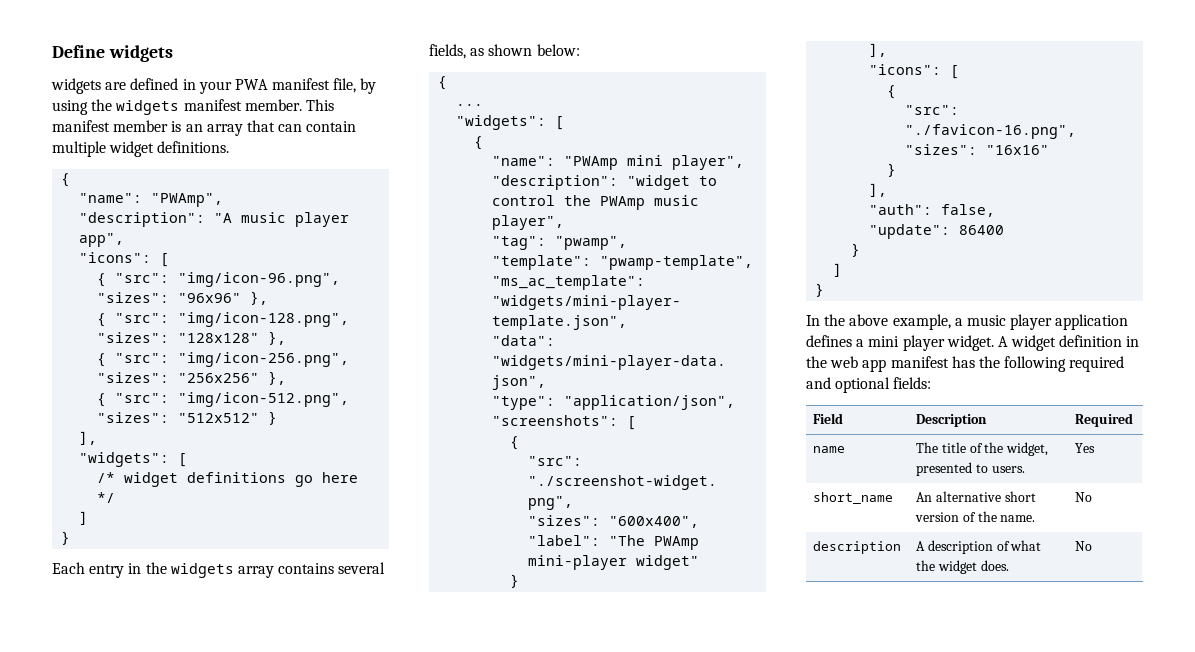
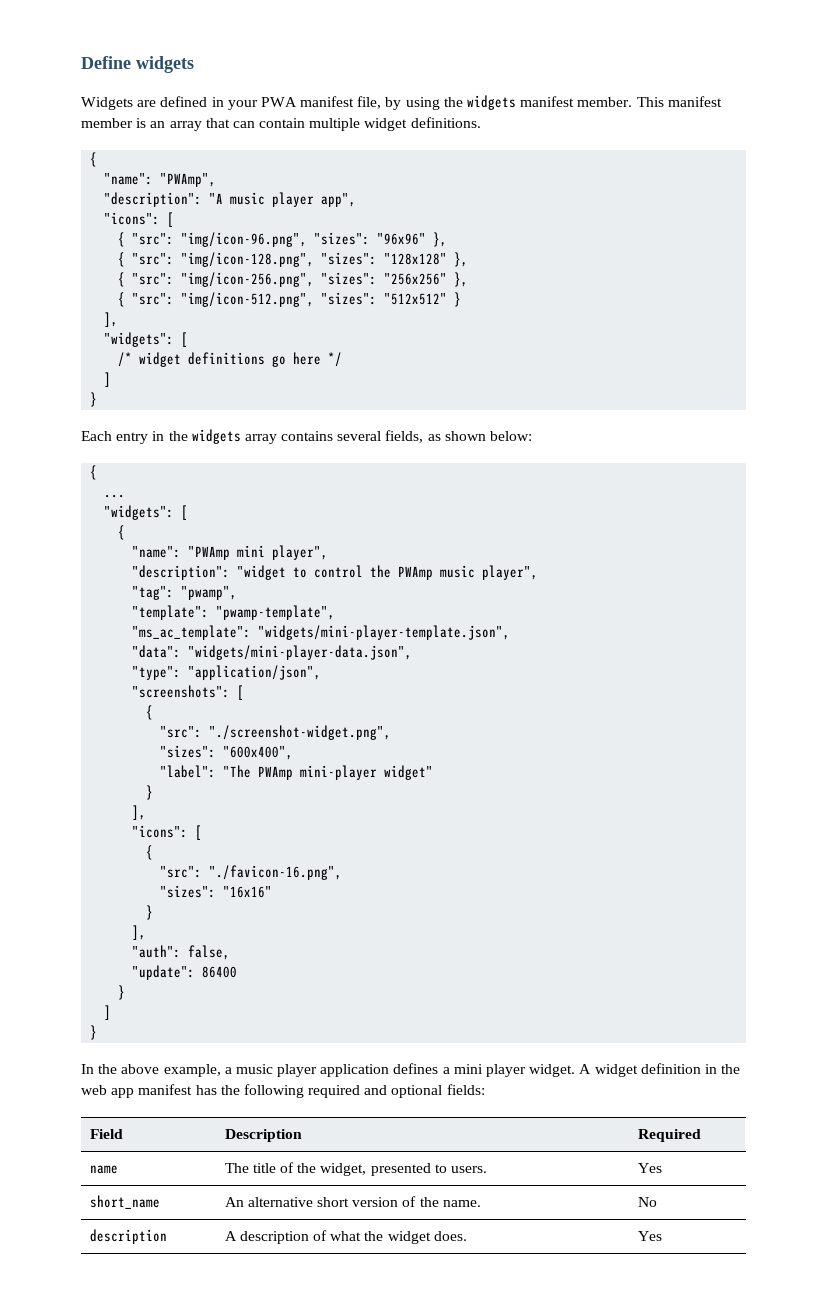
[51,78,101,94] widgets -> [81,97,133,110] Widgets
[1075,541,1093,551] No -> [637,1231,662,1241] Yes

